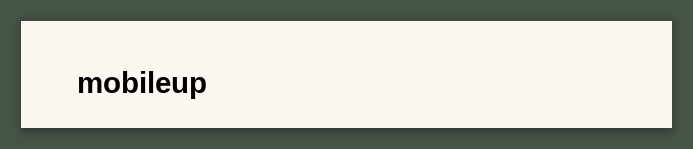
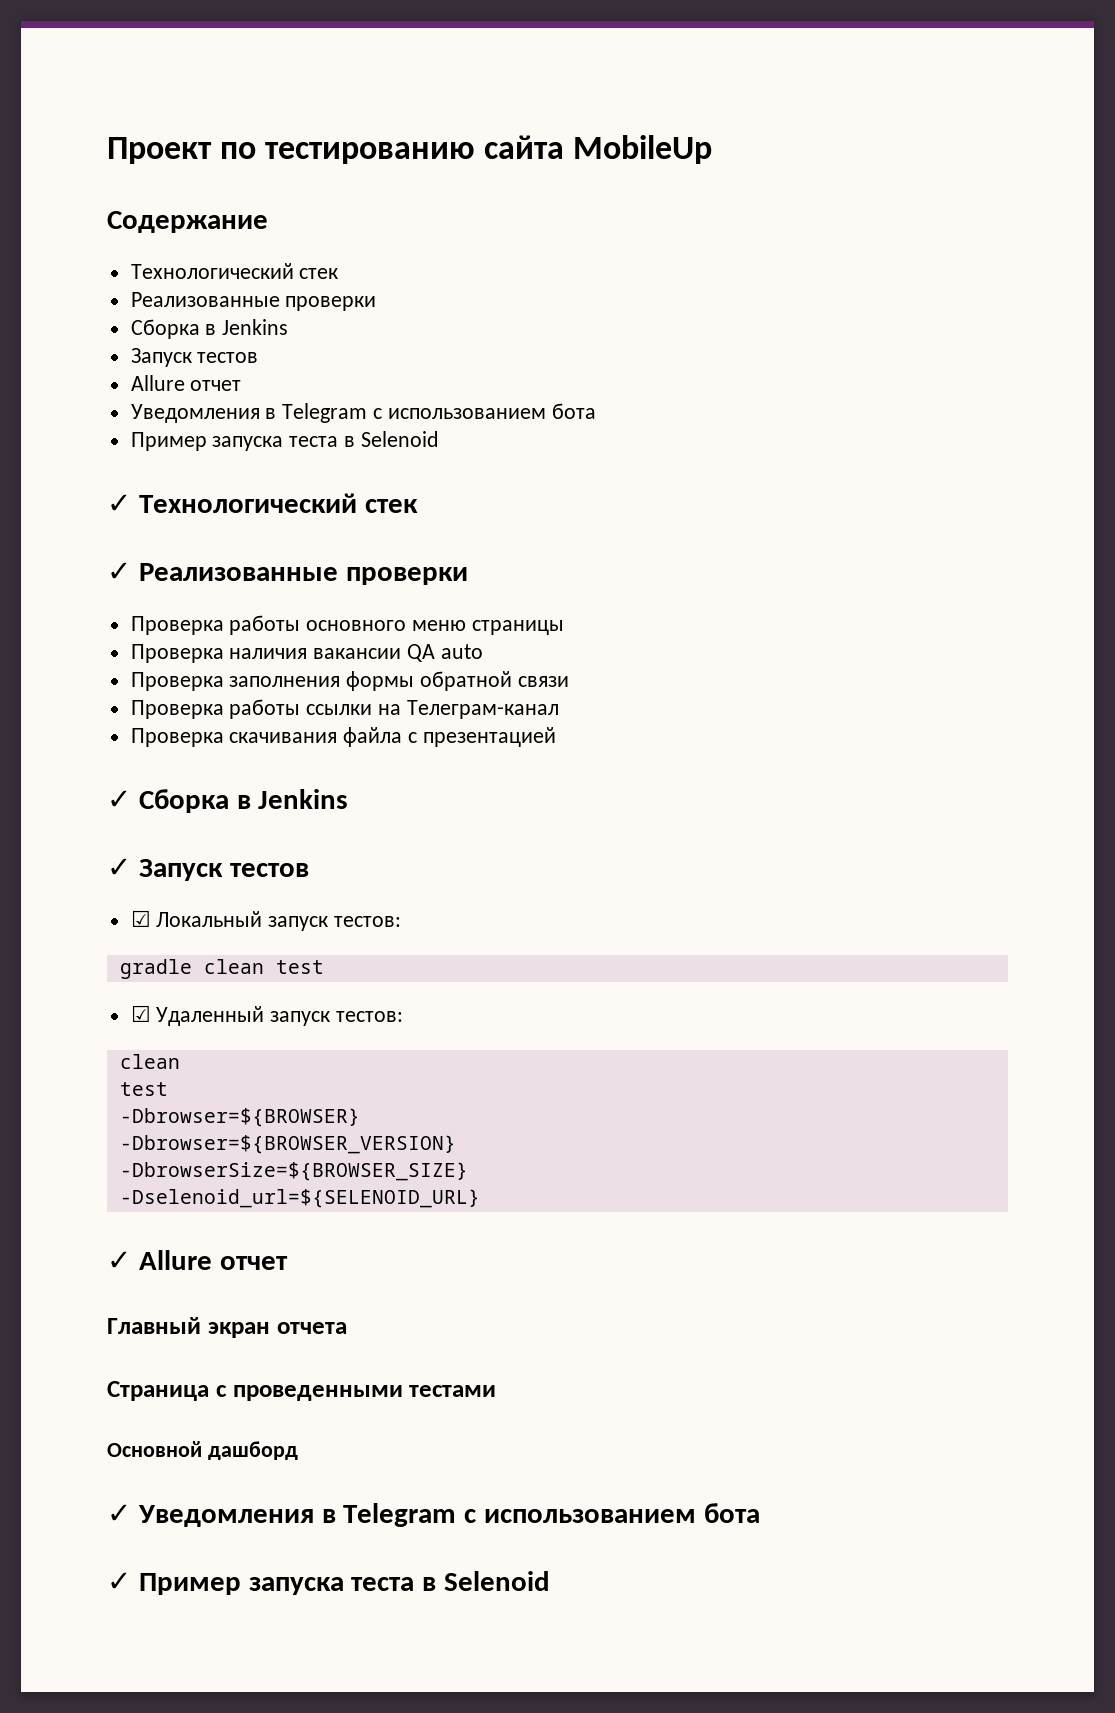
[77,71,207,99] mobileup -> [107,135,713,164] [107,211,268,233] [130,263,339,279] [130,292,377,311] [130,319,289,339] [130,348,259,367] [130,375,242,391] [130,403,596,423] [130,431,439,451] [107,493,418,513] [107,562,468,585] [130,615,564,635] [130,644,483,663] [130,671,569,691] [130,699,559,719] [130,727,556,747] [107,789,349,813] [107,858,309,881] [130,910,402,931] [119,959,324,979] [130,1005,404,1026] [119,1054,180,1069] [119,1082,168,1096] [119,1108,360,1127] [119,1135,456,1154] [119,1162,468,1181] [119,1189,480,1208] [107,1250,288,1270] [107,1317,347,1338] [107,1381,497,1401] [107,1441,298,1460] [107,1503,760,1527] [107,1571,551,1595] Проект по тестированию сайта MobileUp // Содержание // Технологический стек // Реализованные проверки // Сборка в Jenkins // Запуск тестов // Allure отчет // Уведомления в Telegram с использованием бота // Пример запуска теста в Selenoid // ✓ Технологический стек // ✓ Реализованные проверки // Проверка работы основного меню страницы // Проверка наличия вакансии QA auto // Проверка заполнения формы обратной связи // Проверка работы ссылки на Телеграм-канал // Проверка скачивания файла с презентацией // ✓ Сборка в Jenkins // ✓ Запуск тестов // ☑ Локальный запуск тестов: // gradle clean test // ☑ Удаленный запуск тестов: // clean // test // -Dbrowser=${BROWSER} // -Dbrowser=${BROWSER_VERSION} // -DbrowserSize=${BROWSER_SIZE} // -Dselenoid_url=${SELENOID_URL} // ✓ Allure отчет // Главный экран отчета // Страница с проведенными тестами // Основной дашборд // ✓ Уведомления в Telegram с использованием бота // ✓ Пример запуска теста в Selenoid

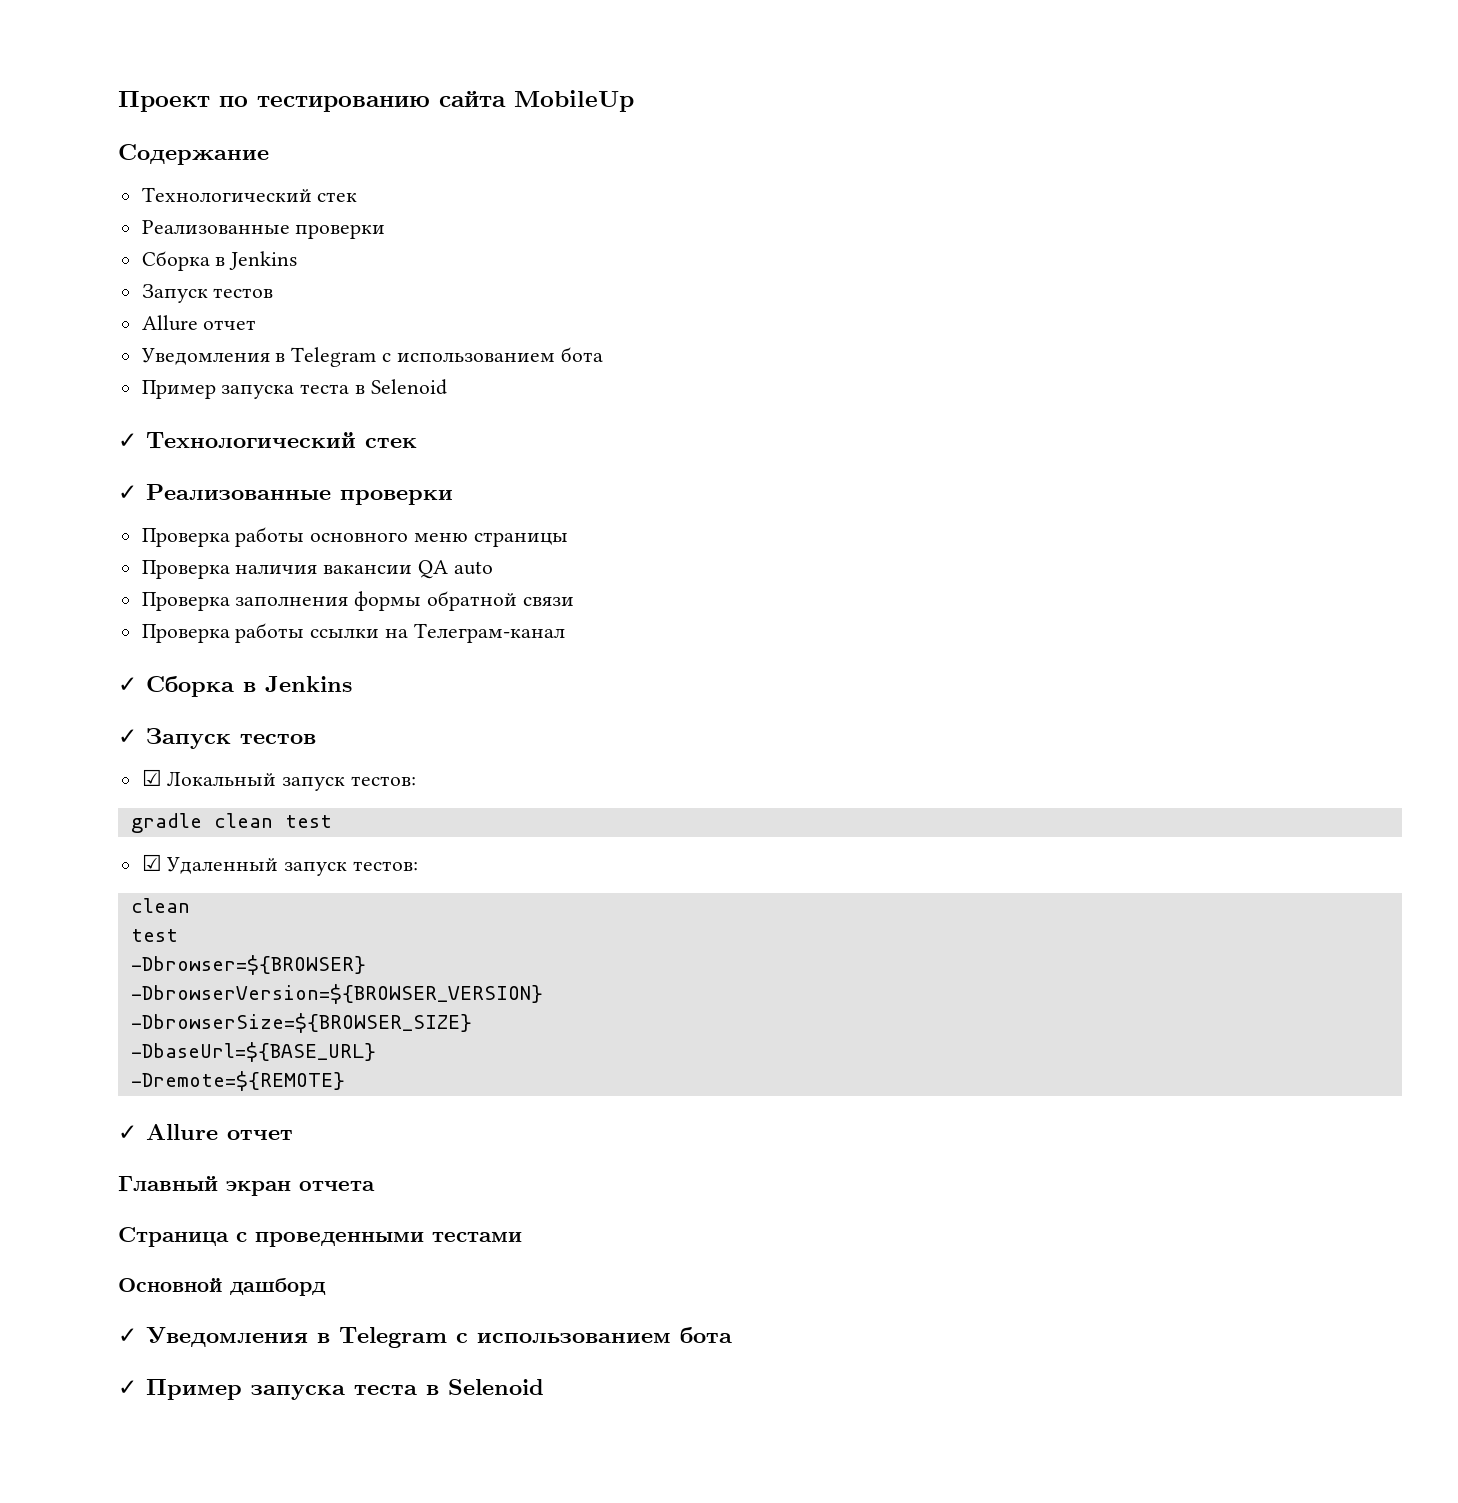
[130,727,556,747] // Проверка скачивания файла с презентацией -> (565, 633) none
[119,1135,456,1154] -Dbrowser=${BROWSER_VERSION} -> [130,984,543,1004] -DbrowserVersion=${BROWSER_VERSION}
[119,1189,480,1208] -Dselenoid_url=${SELENOID_URL} -> [130,1042,376,1062] [130,1071,345,1091] -DbaseUrl=${BASE_URL} // -Dremote=${REMOTE}

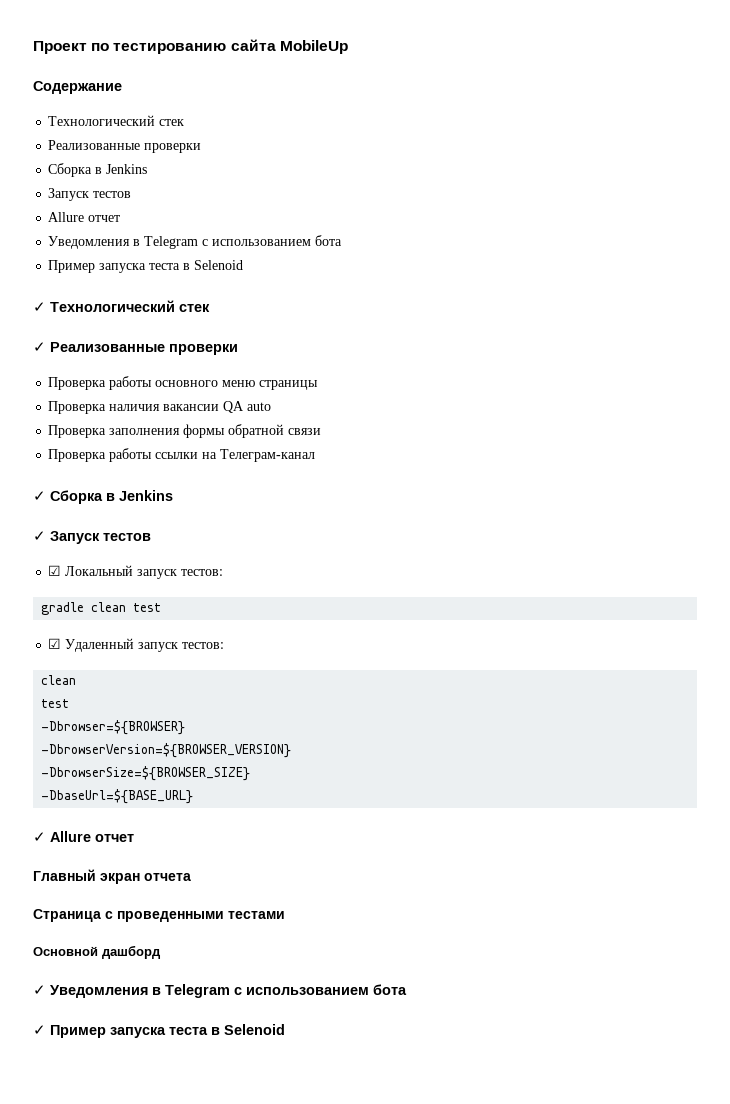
[130,1071,345,1091] // -Dremote=${REMOTE} -> (194, 796) none

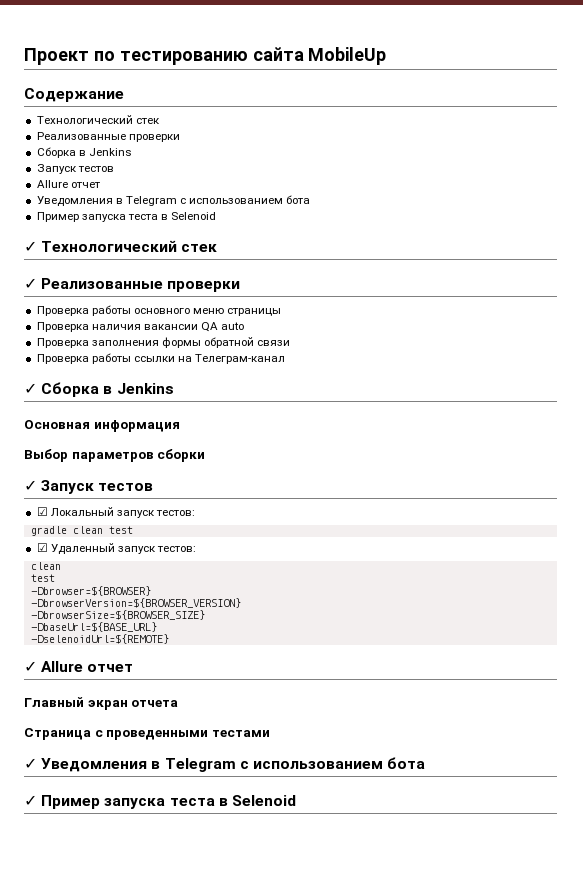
(173, 495) none -> [24,420,180,432] [24,449,206,462] // Основная информация // Выбор параметров сборки
(194, 796) none -> [30,634,169,644] // -DselenoidUrl=${REMOTE}
[33,945,161,959] // Основной дашборд -> (270, 733) none

